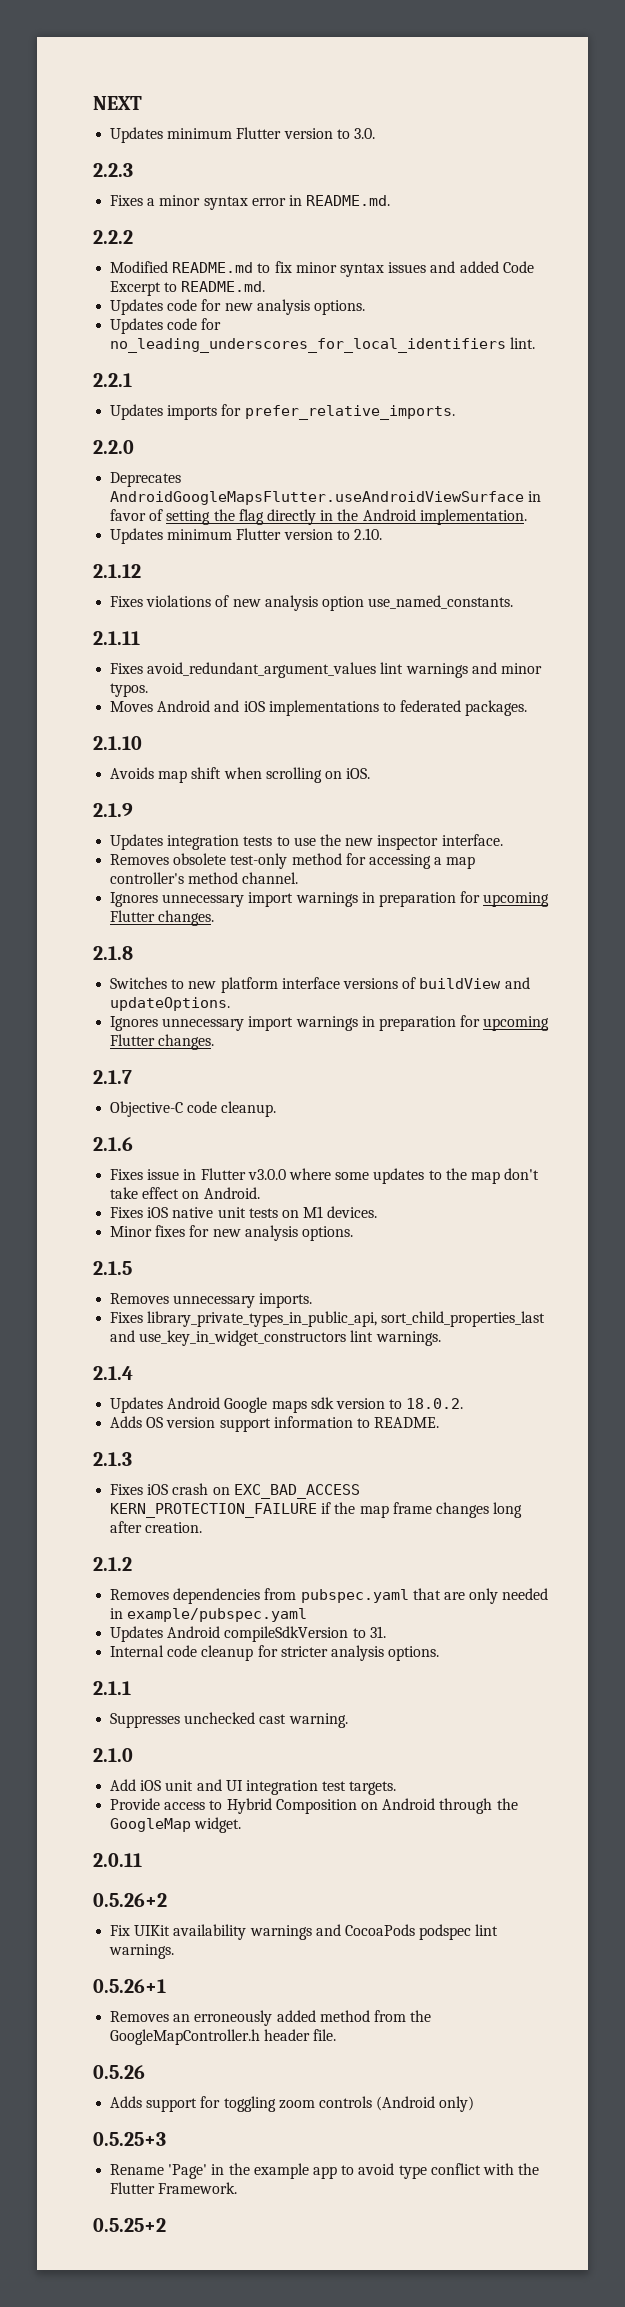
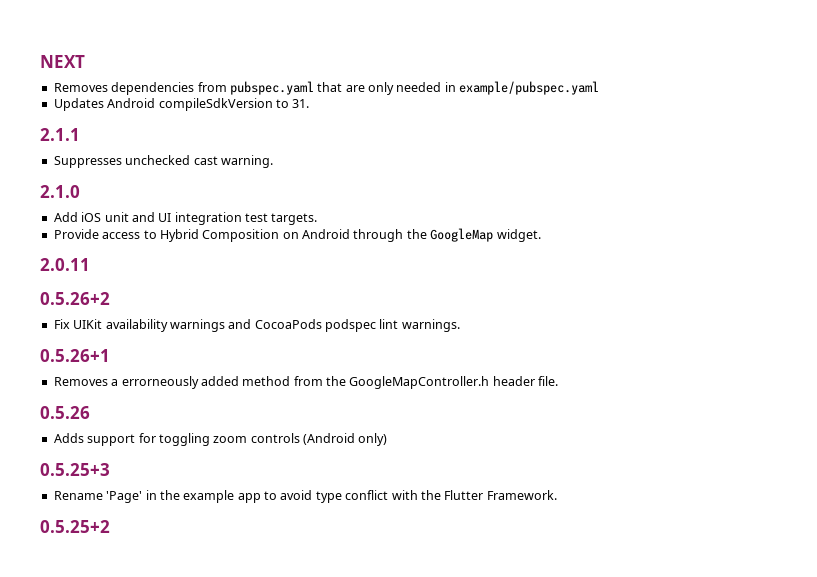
[110,127,375,143] [93,163,133,177] [110,195,391,210] [93,230,133,244] [110,261,534,277] [110,281,266,296] [110,299,365,315] [110,318,222,334] [110,337,536,353] [93,373,132,387] [110,404,455,420] [93,440,134,454] [110,472,182,487] [110,491,542,505] [110,509,527,525] [110,528,382,544] [93,564,141,578] [110,595,514,611] [93,631,140,645] [110,662,542,678] [110,683,149,697] [110,700,528,716] [93,736,142,750] [110,767,371,783] [93,803,133,817] [110,834,503,850] [110,853,476,869] [110,872,299,884] [110,891,550,907] [110,910,215,926] [93,946,133,960] [110,977,530,993] [110,997,231,1011] [110,1015,550,1031] [110,1034,215,1050] [93,1070,132,1084] [110,1101,277,1117] [93,1137,133,1151] [110,1168,540,1184] [110,1187,260,1199] [110,1206,378,1218] [110,1225,353,1241] [93,1261,132,1275] [110,1293,313,1308] [110,1311,546,1327] [110,1330,441,1346] [93,1366,133,1380] [110,1397,464,1413] [110,1416,440,1432] [93,1452,132,1466] [110,1483,360,1499] [110,1502,523,1518] [110,1521,203,1533] [93,1557,132,1571] // Updates minimum Flutter version to 3.0. // 2.2.3 // Fixes a minor syntax error in README.md. // 2.2.2 // Modified README.md to fix minor syntax issues and added Code Excerpt to README.md. // Updates code for new analysis options. // Updates code for no_leading_underscores_for_local_identifiers lint. // 2.2.1 // Updates imports for prefer_relative_imports. // 2.2.0 // Deprecates AndroidGoogleMapsFlutter.useAndroidViewSurface in favor of setting the flag directly in the Android implementation. // Updates minimum Flutter version to 2.10. // 2.1.12 // Fixes violations of new analysis option use_named_constants. // 2.1.11 // Fixes avoid_redundant_argument_values lint warnings and minor typos. // Moves Android and iOS implementations to federated packages. // 2.1.10 // Avoids map shift when scrolling on iOS. // 2.1.9 // Updates integration tests to use the new inspector interface. // Removes obsolete test-only method for accessing a map controller's method channel. // Ignores unnecessary import warnings in preparation for upcoming Flutter changes. // 2.1.8 // Switches to new platform interface versions of buildView and updateOptions. // Ignores unnecessary import warnings in preparation for upcoming Flutter changes. // 2.1.7 // Objective-C code cleanup. // 2.1.6 // Fixes issue in Flutter v3.0.0 where some updates to the map don't take effect on Android. // Fixes iOS native unit tests on M1 devices. // Minor fixes for new analysis options. // 2.1.5 // Removes unnecessary imports. // Fixes library_private_types_in_public_api, sort_child_properties_last and use_key_in_widget_constructors lint warnings. // 2.1.4 // Updates Android Google maps sdk version to 18.0.2. // Adds OS version support information to README. // 2.1.3 // Fixes iOS crash on EXC_BAD_ACCESS KERN_PROTECTION_FAILURE if the map frame changes long after creation. // 2.1.2 -> (85, 61) none
[110,1645,440,1661] // Internal code cleanup for stricter analysis options. -> (310, 103) none
[173,2010,273,2026] an erroneously -> [111,376,199,389] a errorneously

